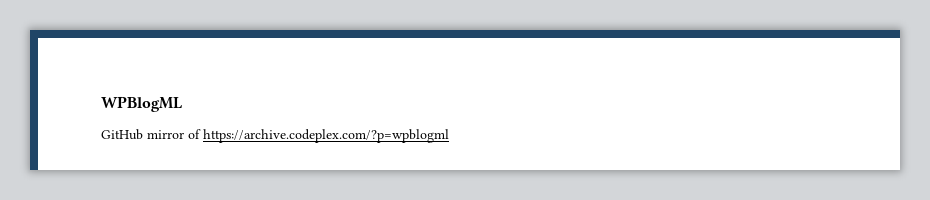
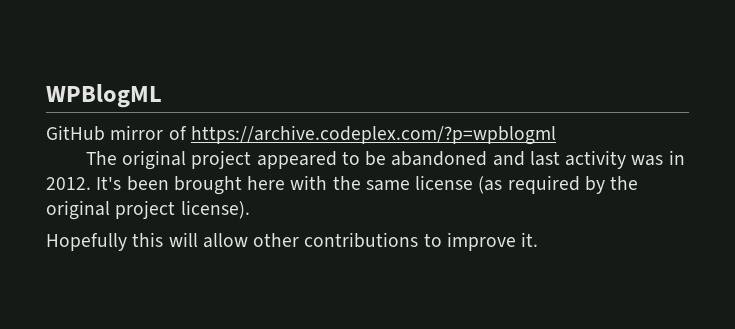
(449, 136) none -> [85,150,685,170] [46,175,639,195] [46,200,250,220] [46,232,539,251] // The original project appeared to be abandoned and last activity was in 2012. It's been brought here with the same license (as required by the original project license). // Hopefully this will allow other contributions to improve it.

